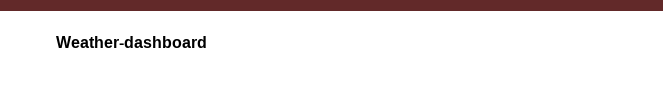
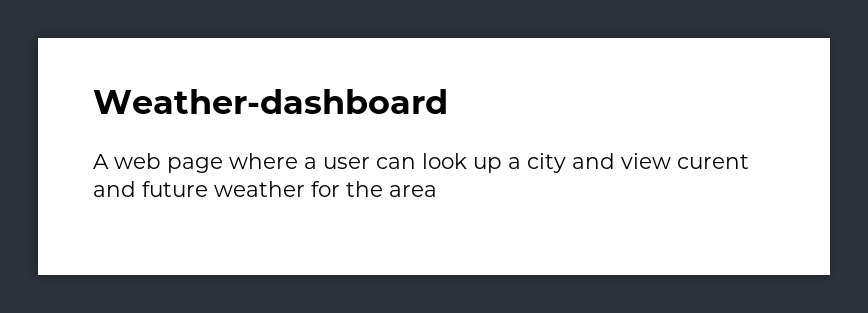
(207, 42) none -> [93,153,749,173] [93,181,437,197] // A web page where a user can look up a city and view curent and future weather for the area

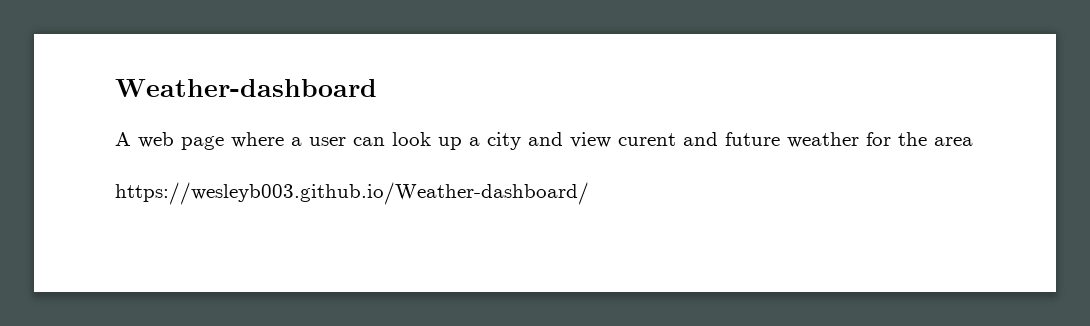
(437, 191) none -> [115,182,589,205] // https://wesleyb003.github.io/Weather-dashboard/

